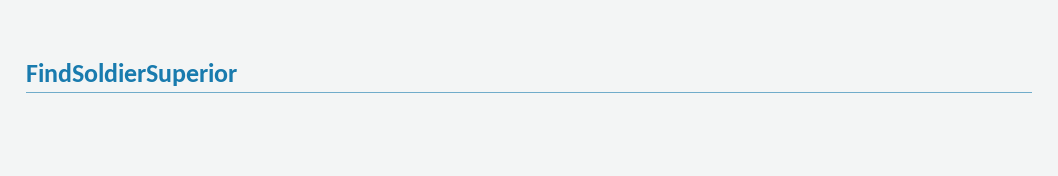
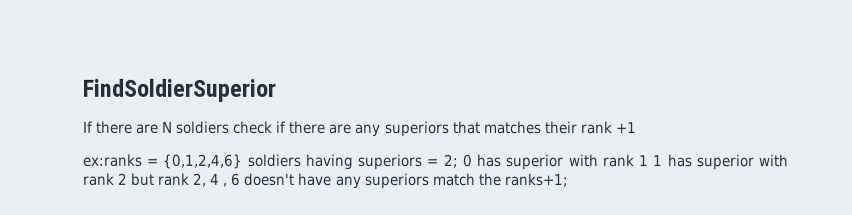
(237, 74) none -> [82,120,636,138] [82,153,789,171] [82,172,568,190] // If there are N soldiers check if there are any superiors that matches their rank +1 // ex:ranks = {0,1,2,4,6} soldiers having superiors = 2; 0 has superior with rank 1 1 has superior with rank 2 but rank 2, 4 , 6 doesn't have any superiors match the ranks+1;

